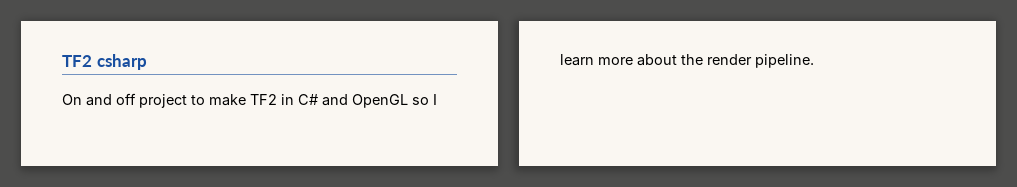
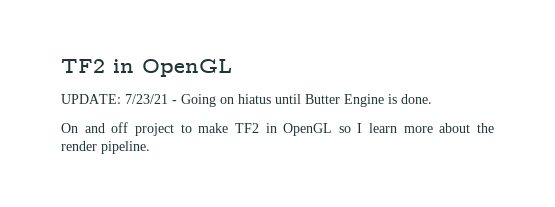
[62,54,147,70] TF2 csharp -> [61,59,232,77] [61,94,432,107] TF2 in OpenGL // UPDATE: 7/23/21 - Going on hiatus until Butter Engine is done.
[298,94,348,106] C# and -> (277, 128) none

